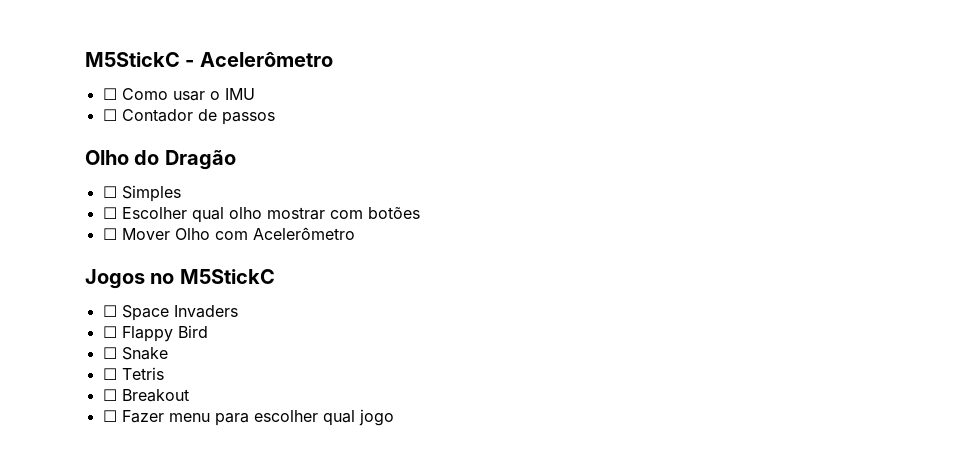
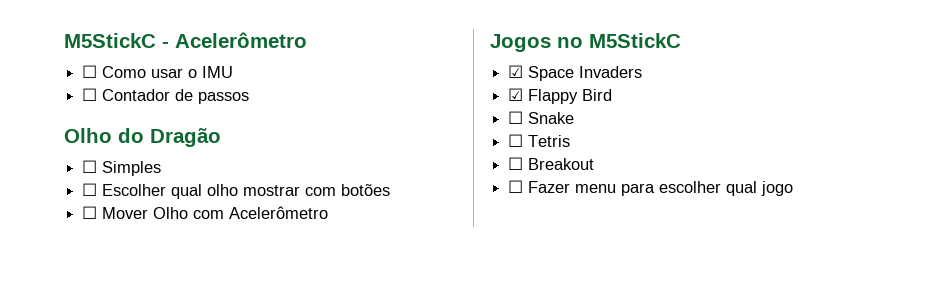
[102,305,117,317] ☐ -> [508,65,524,78] ☑
[102,326,117,338] ☐ -> [508,88,524,101] ☑

